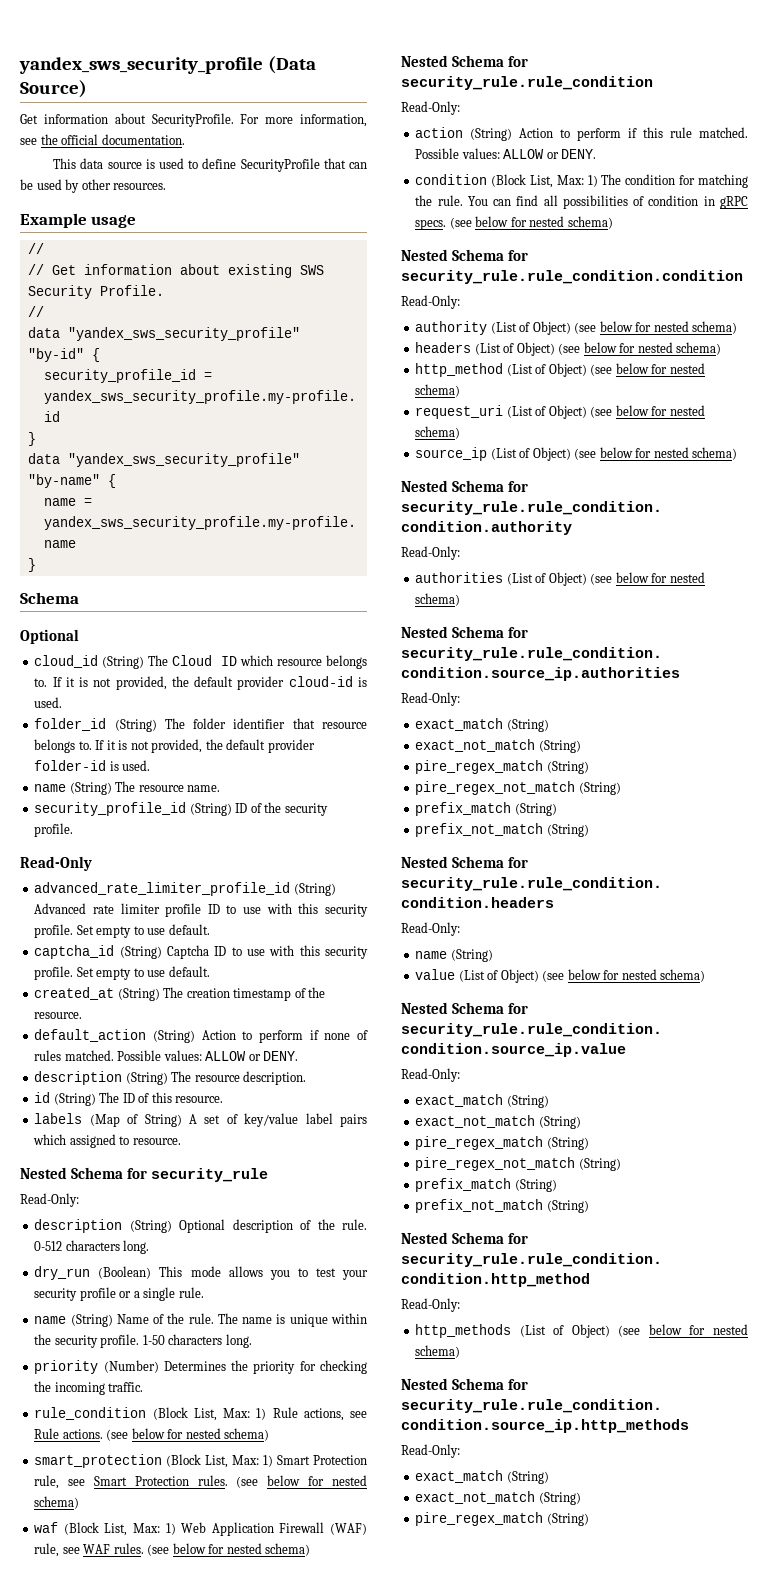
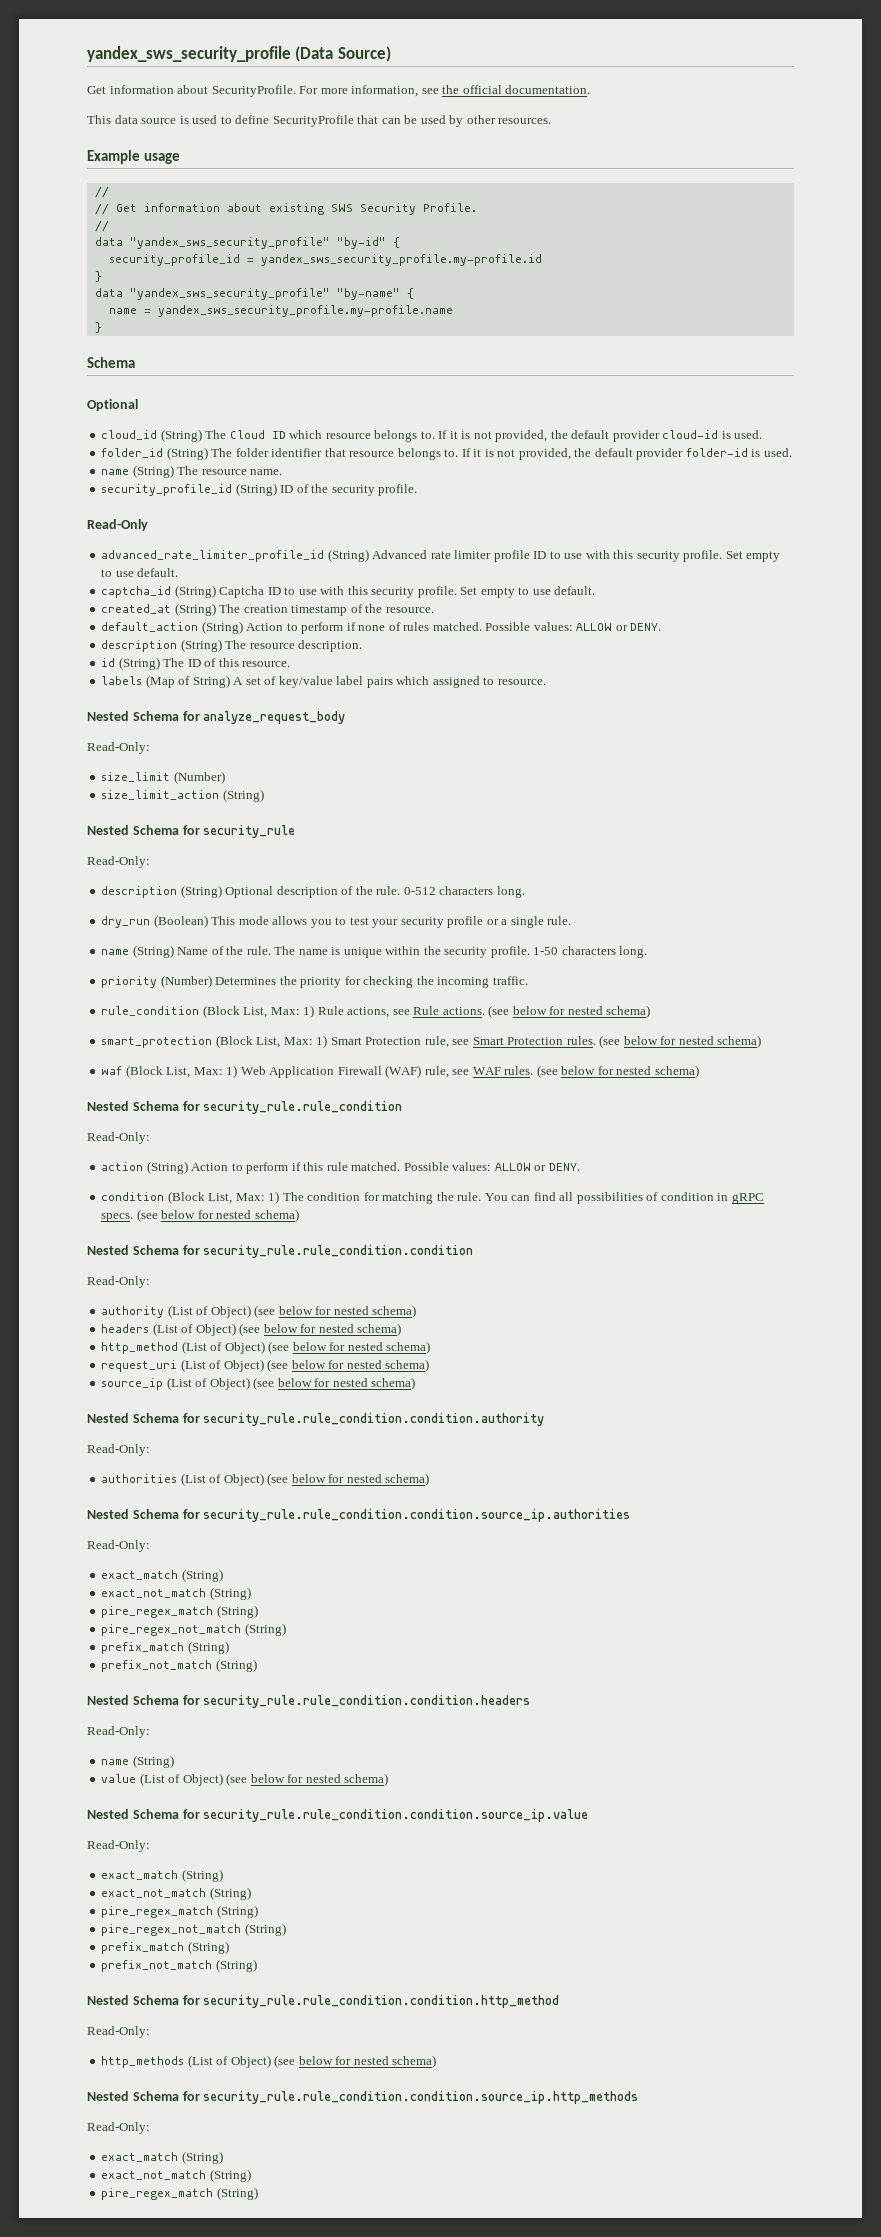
(181, 1141) none -> [87,711,346,724] [87,742,150,754] [101,771,225,784] [101,789,264,802] // Nested Schema for analyze_request_body // Read-Only: // size_limit (Number) // size_limit_action (String)

